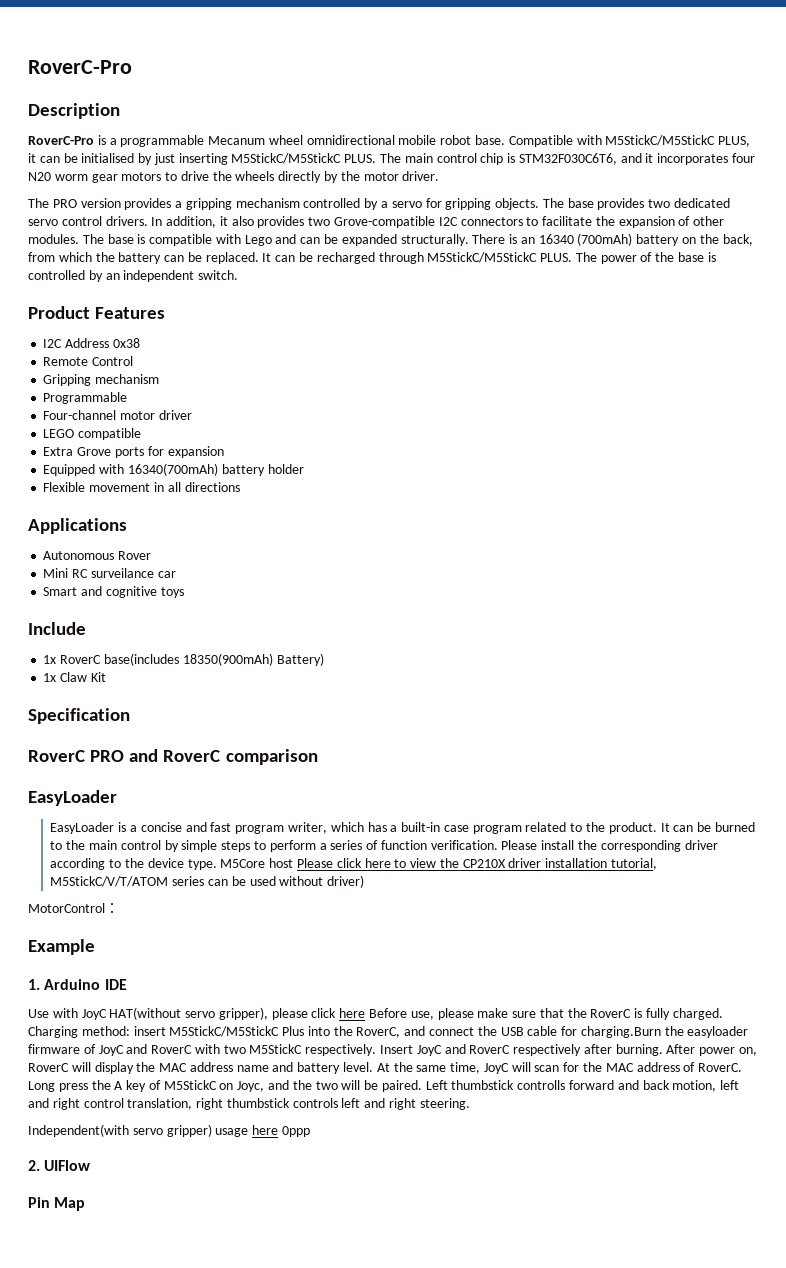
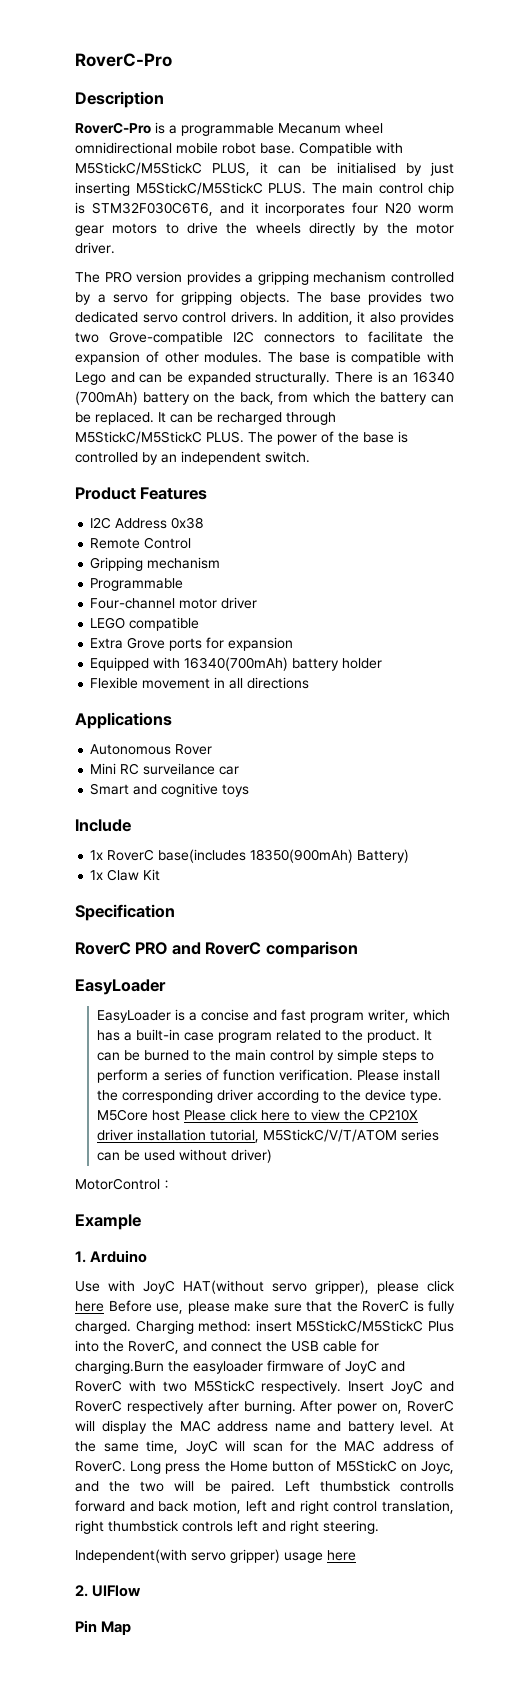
[104,979,127,990] IDE -> (148, 1256) none
[114,1080,147,1092] A key -> [229,1461,315,1472] Home button
[281,1126,310,1137] 0ppp -> (356, 1555) none

